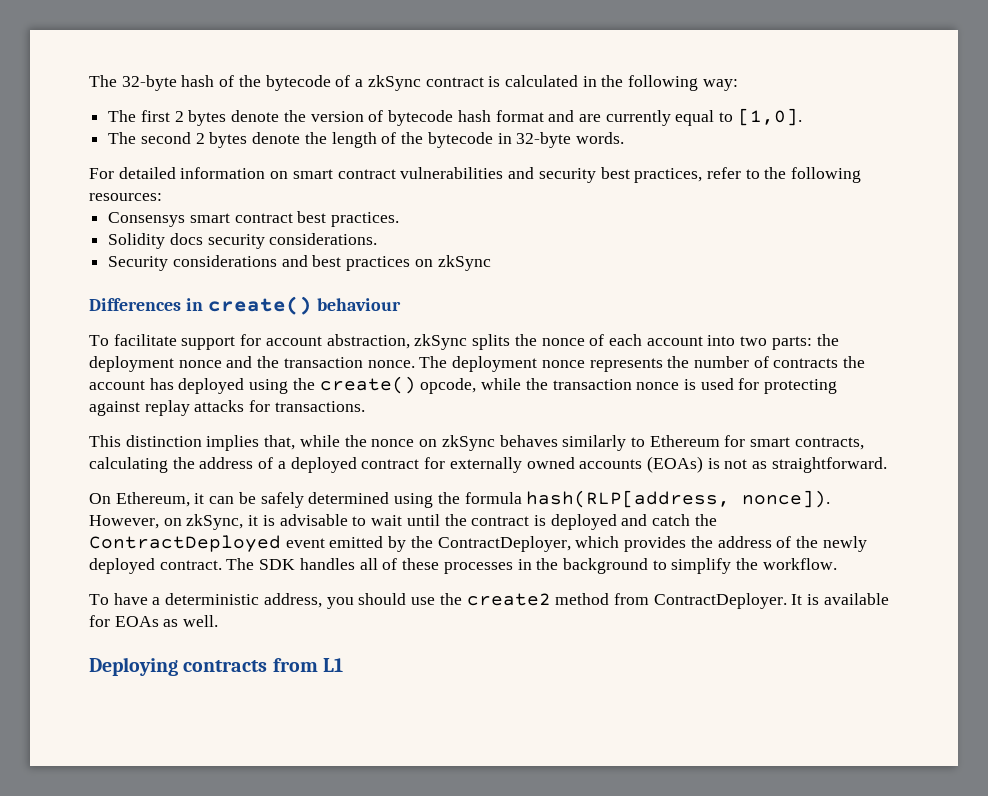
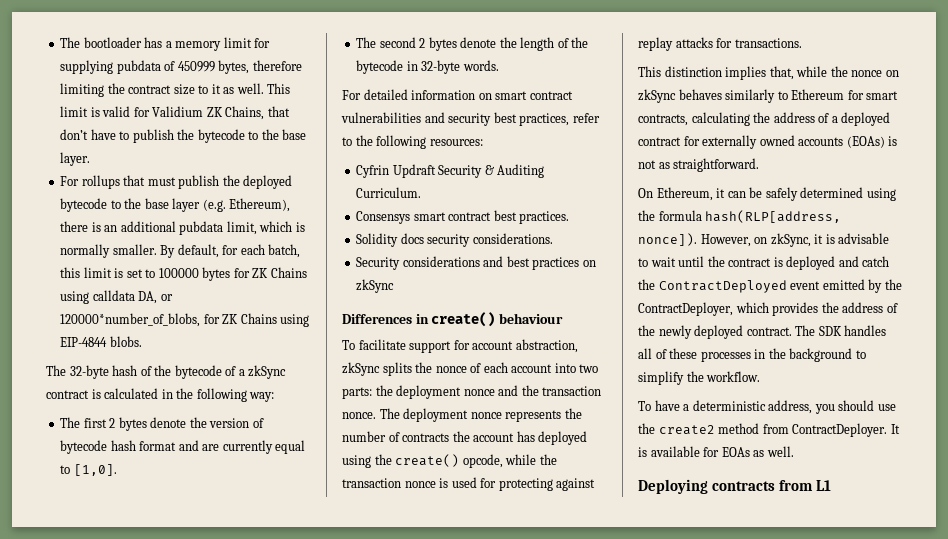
[89,75,117,87] The -> [60,37,271,51] [60,60,302,74] [60,83,291,97] [60,106,290,120] [60,129,307,143] [60,152,91,166] [60,175,293,189] [60,198,291,212] [60,221,305,235] [60,244,301,258] [60,267,307,281] [60,290,173,304] [60,313,310,327] [60,336,142,347] [46,365,66,376] The bootloader has a memory limit for supplying pubdata of 450999 bytes, therefore limiting the contract size to it as well. This limit is valid for Validium ZK Chains, that don’t have to publish the bytecode to the base layer. // For rollups that must publish the deployed bytecode to the base layer (e.g. Ethereum), there is an additional pubdata limit, which is normally smaller. By default, for each batch, this limit is set to 100000 bytes for ZK Chains using calldata DA, or 120000*number_of_blobs, for ZK Chains using EIP-4844 blobs. // The
(162, 197) none -> [356,164,545,178] [356,187,422,198] // Cyfrin Updraft Security & Auditing Curriculum.

